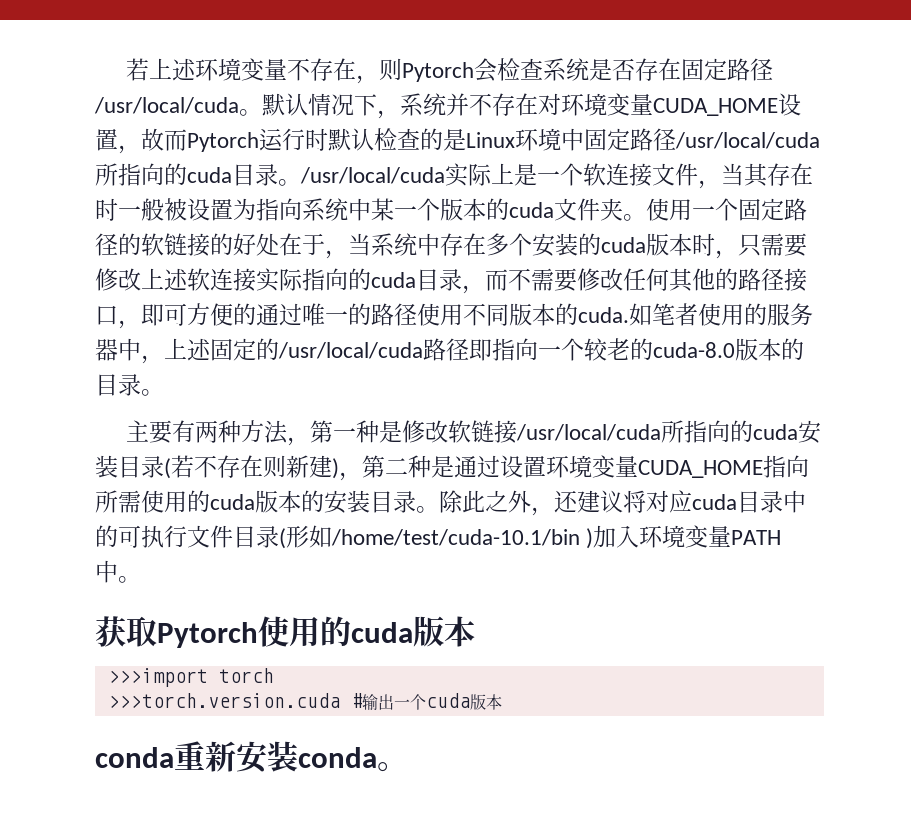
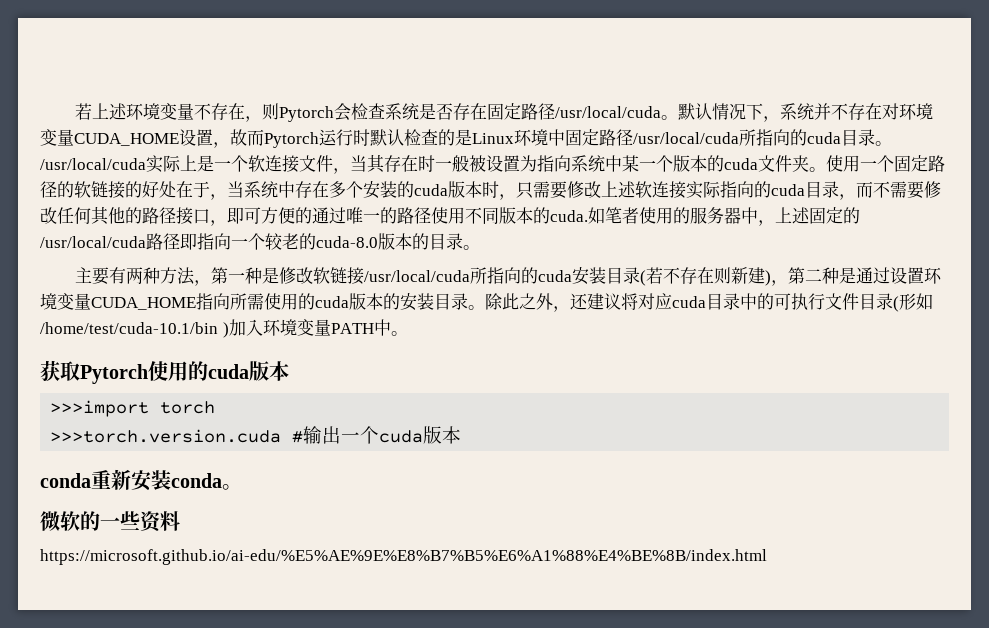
(408, 767) none -> [40,511,180,533] [40,549,767,565] // 微软的一些资料 // https://microsoft.github.io/ai-edu/%E5%AE%9E%E8%B7%B5%E6%A1%88%E4%BE%8B/index.html

